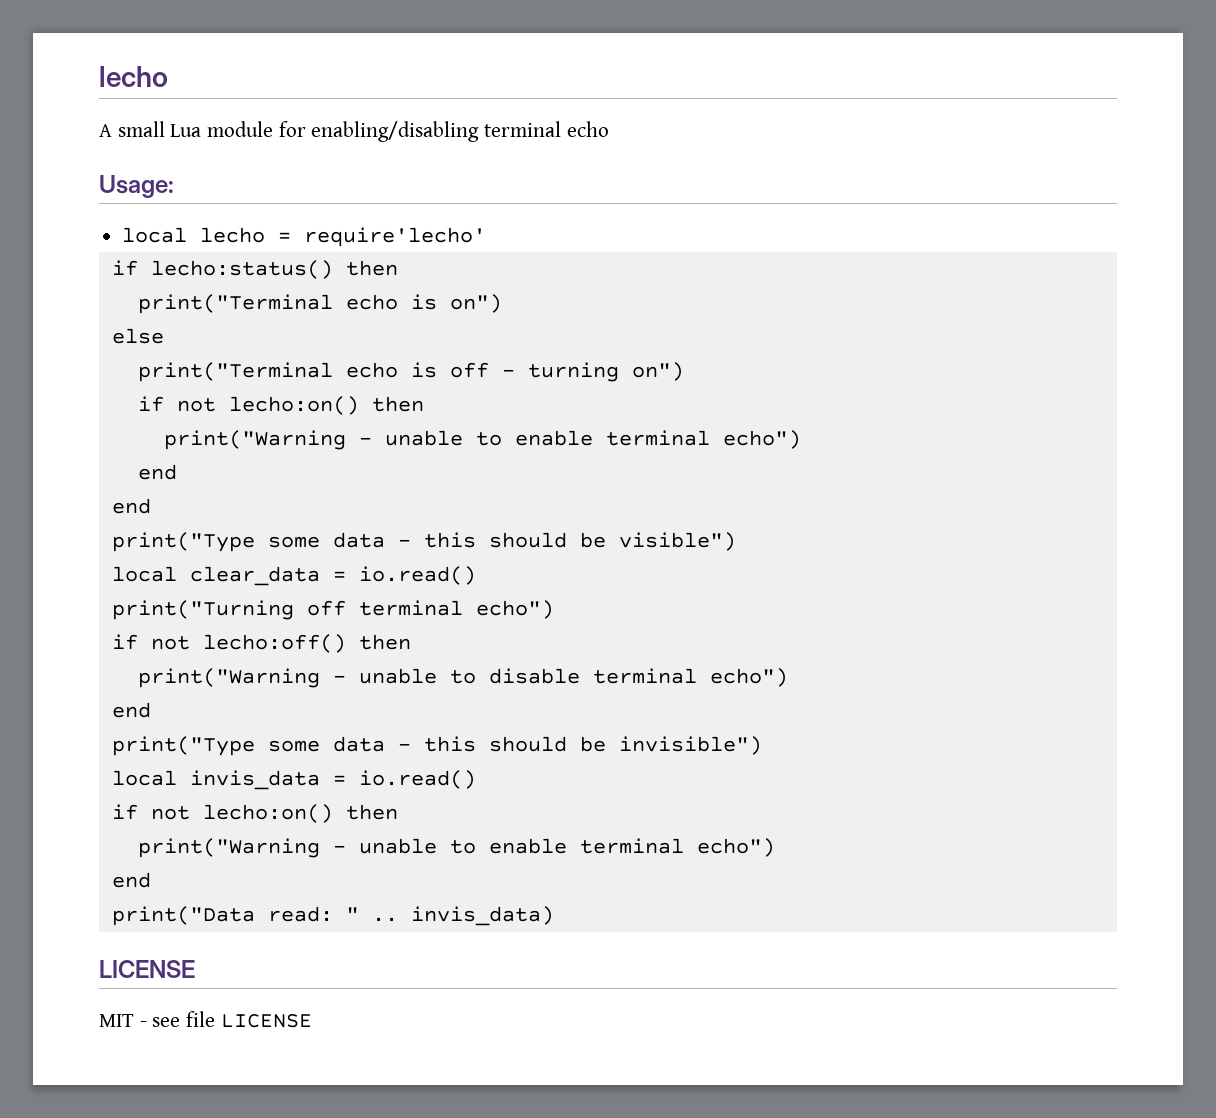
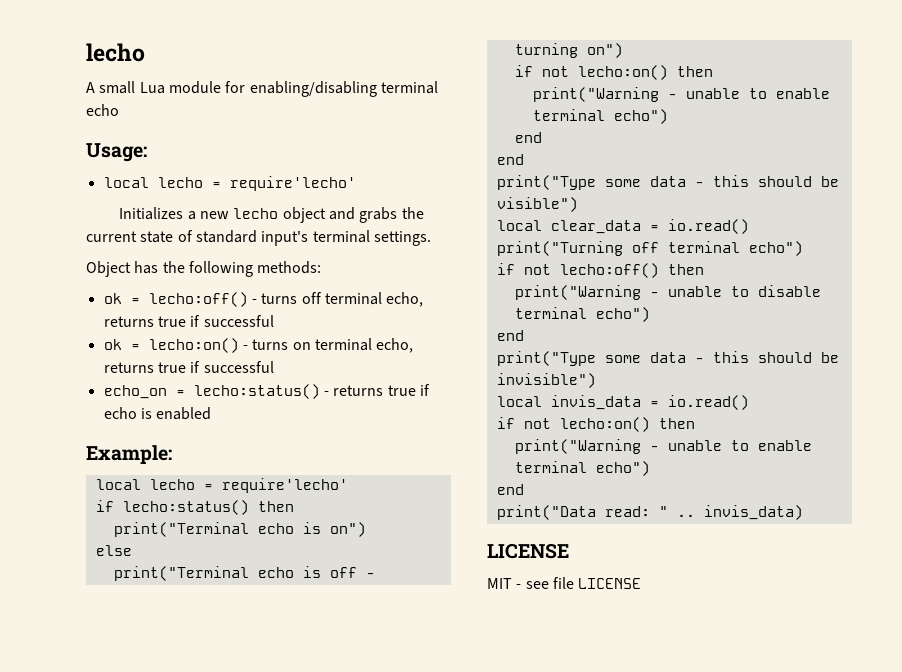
(487, 237) none -> [119,207,424,223] [86,230,431,246] [86,261,322,277] [103,292,424,307] [103,315,274,327] [103,338,414,353] [103,361,274,373] [103,384,430,399] [103,407,212,420] [86,445,172,464] [95,478,348,493] // Initializes a new lecho object and grabs the current state of standard input's terminal settings. // Object has the following methods: // ok = lecho:off() - turns off terminal echo, returns true if successful // ok = lecho:on() - turns on terminal echo, returns true if successful // echo_on = lecho:status() - returns true if echo is enabled // Example: // local lecho = require'lecho'

